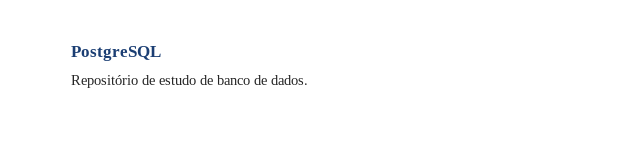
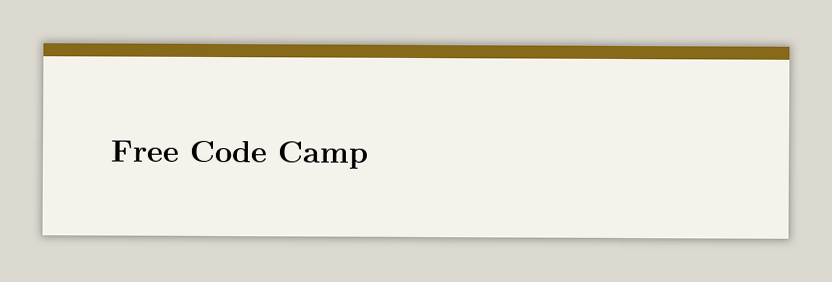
[71,46,161,61] [71,75,308,88] PostgreSQL // Repositório de estudo de banco de dados. -> [110,140,368,169] Free Code Camp

